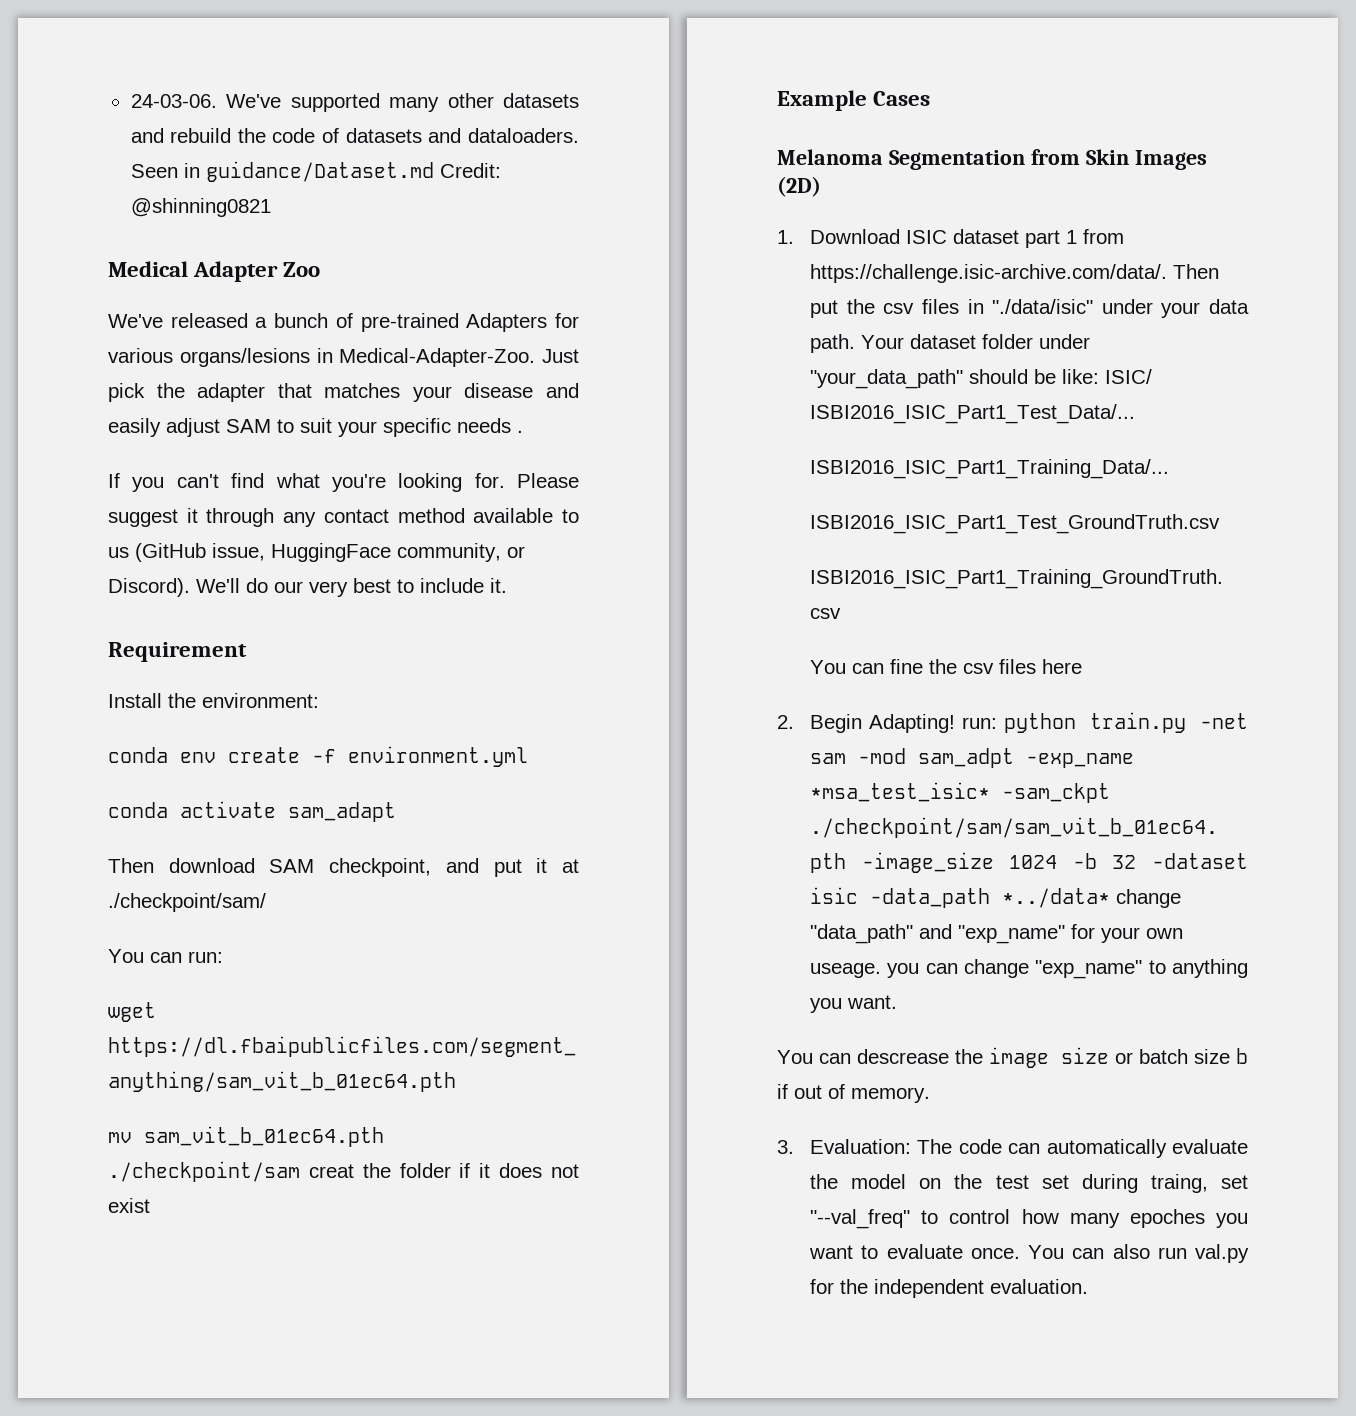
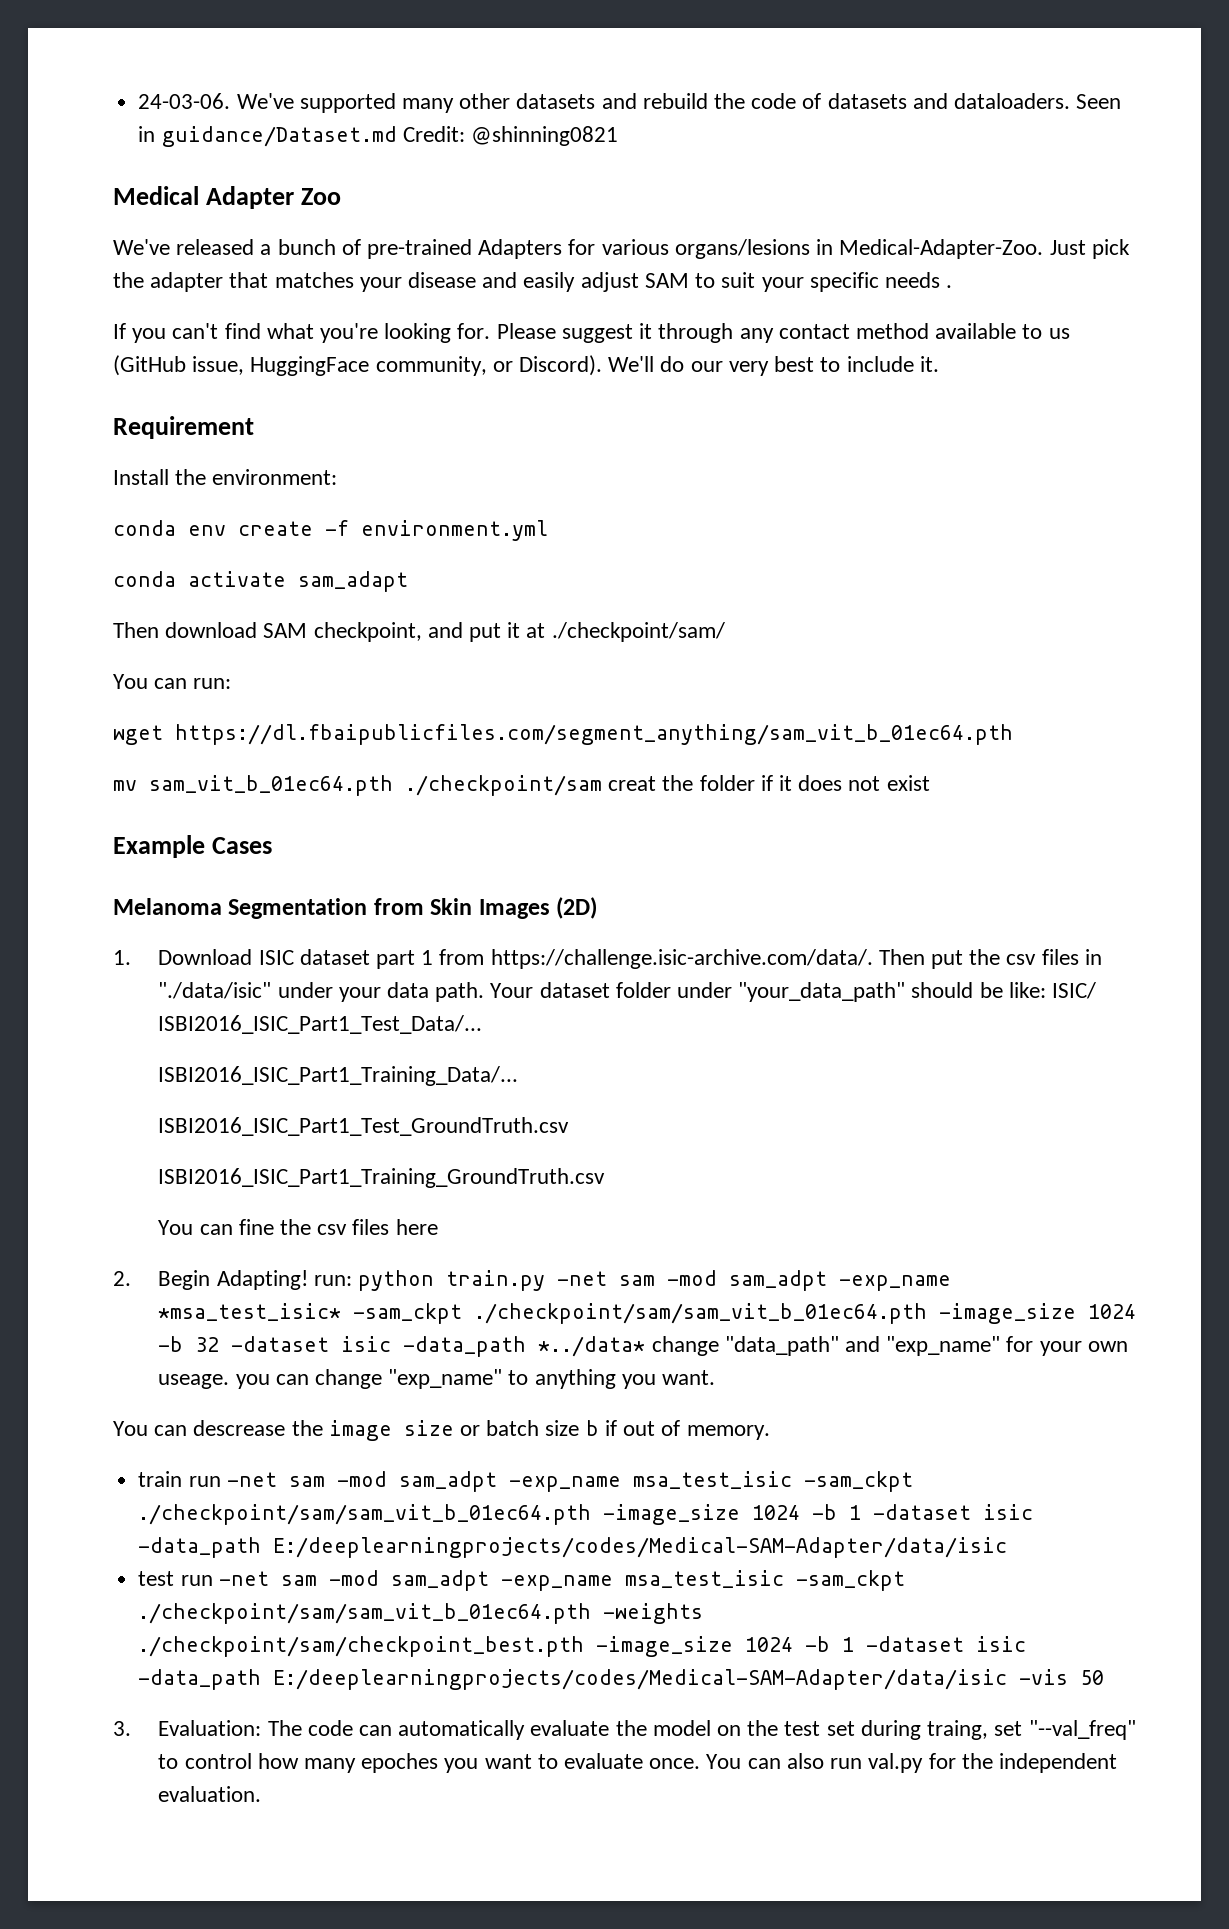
(930, 1095) none -> [138,1471,913,1492] [138,1504,1034,1525] [138,1537,1008,1558] [138,1570,905,1591] [138,1603,704,1624] [138,1636,1027,1657] [138,1669,1105,1690] // train run -net sam -mod sam_adpt -exp_name msa_test_isic -sam_ckpt ./checkpoint/sam/sam_vit_b_01ec64.pth -image_size 1024 -b 1 -dataset isic -data_path E:/deeplearningprojects/codes/Medical-SAM-Adapter/data/isic // test run -net sam -mod sam_adpt -exp_name msa_test_isic -sam_ckpt ./checkpoint/sam/sam_vit_b_01ec64.pth -weights ./checkpoint/sam/checkpoint_best.pth -image_size 1024 -b 1 -dataset isic -data_path E:/deeplearningprojects/codes/Medical-SAM-Adapter/data/isic -vis 50

